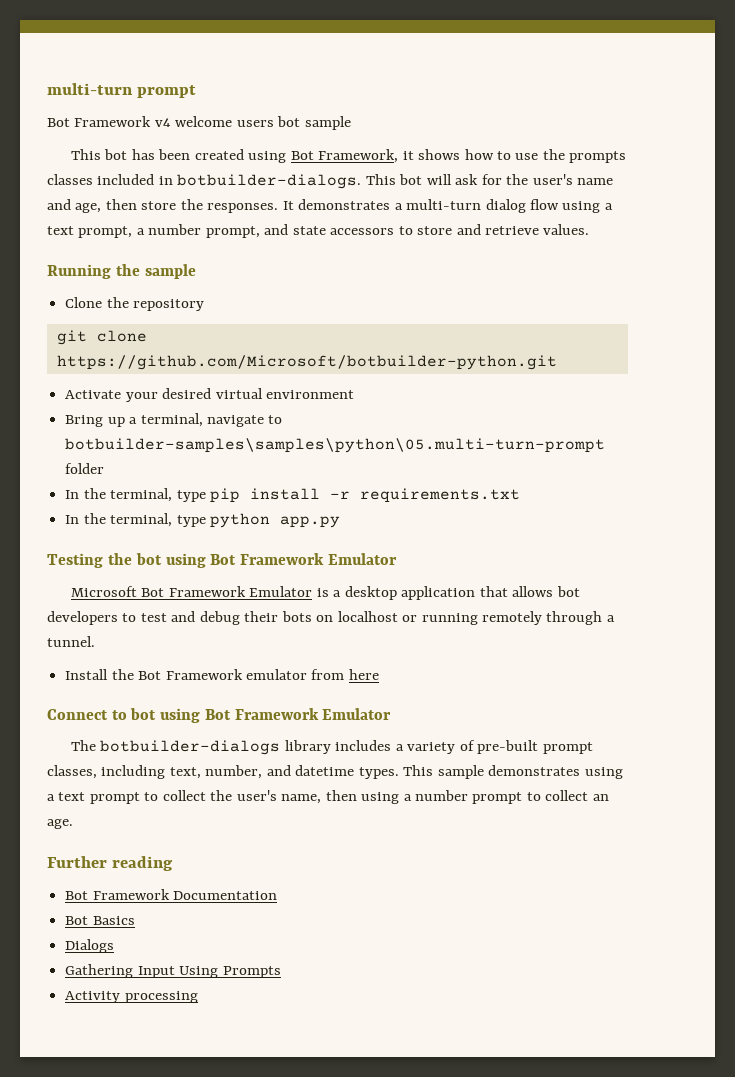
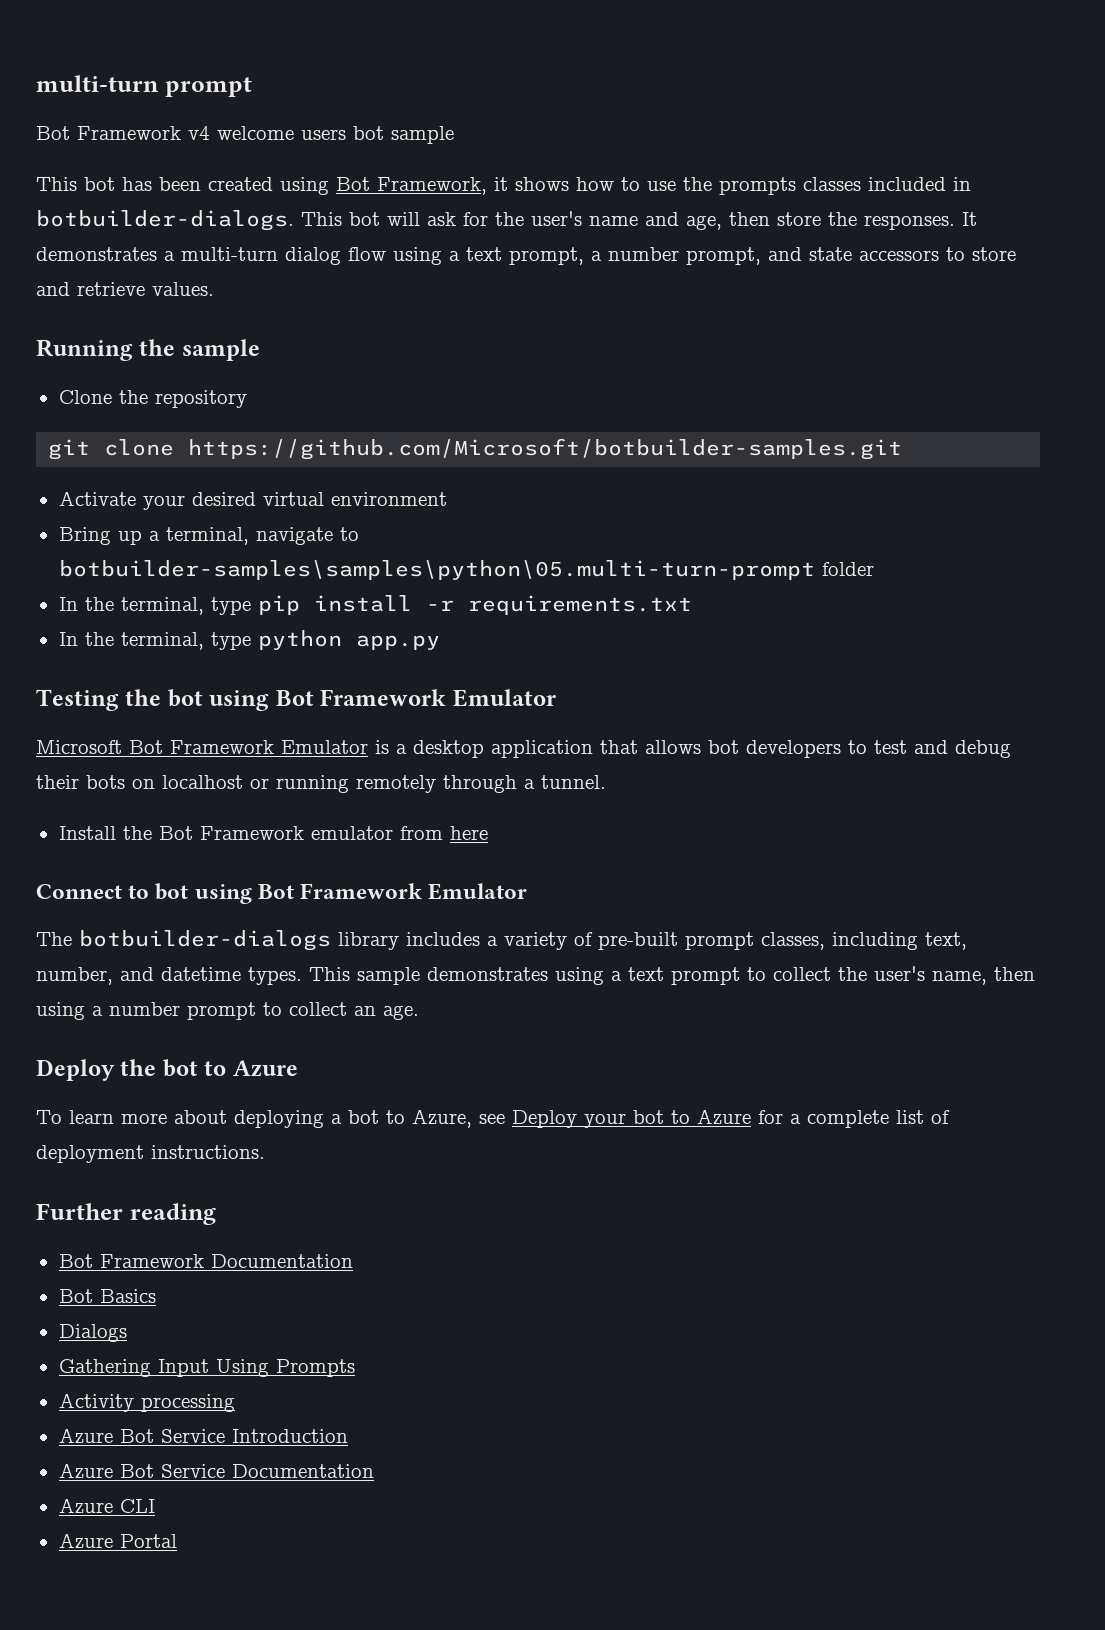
[56,355,557,370] https://github.com/Microsoft/botbuilder-python.git -> [188,438,903,460] https://github.com/Microsoft/botbuilder-samples.git
(73, 824) none -> [36,1059,298,1081] [36,1109,950,1128] [36,1145,265,1163] // Deploy the bot to Azure // To learn more about deploying a bot to Azure, see Deploy your bot to Azure for a complete list of deployment instructions.
(198, 997) none -> [58,1428,348,1444] [58,1463,374,1479] [58,1498,155,1514] [58,1533,177,1549] // Azure Bot Service Introduction // Azure Bot Service Documentation // Azure CLI // Azure Portal

